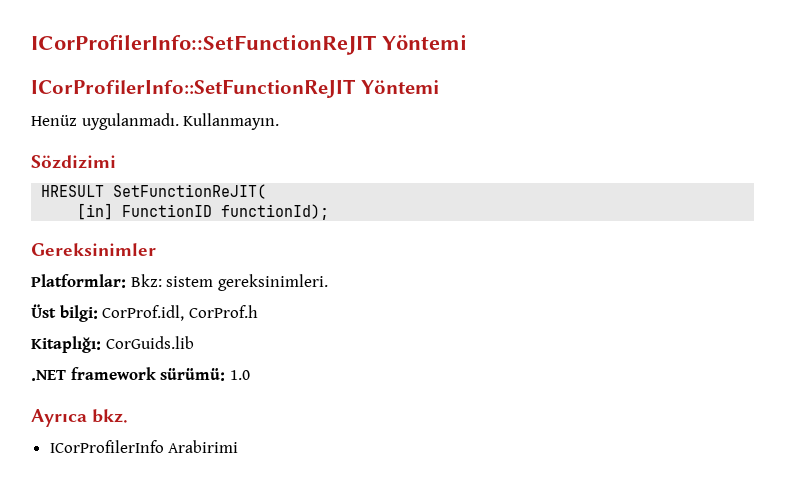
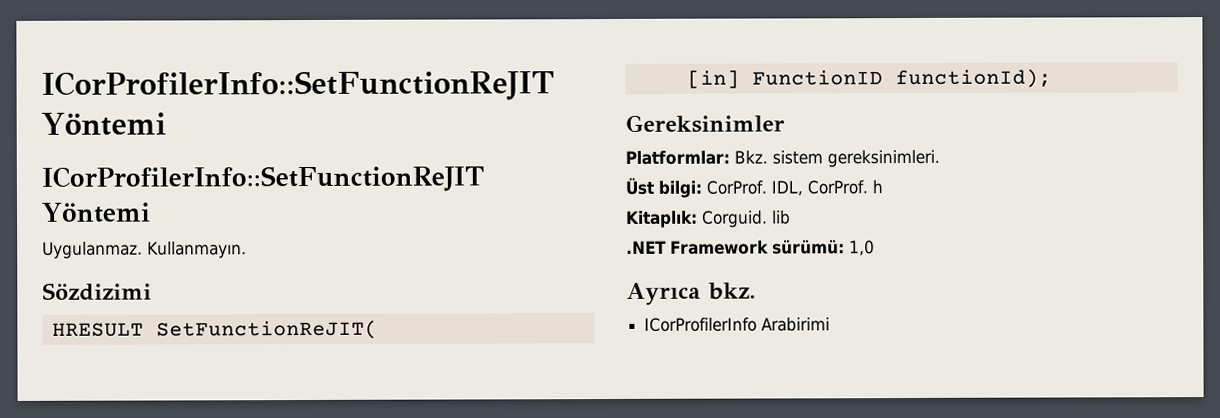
[31,113,179,130] Henüz uygulanmadı. -> [42,241,143,259] Uygulanmaz.
[130,274,162,287] Bkz: -> [734,150,768,164] Bkz.
[102,305,258,321] [31,336,194,353] [31,367,250,381] CorProf.idl, CorProf.h // Kitaplığı: CorGuids.lib // .NET framework sürümü: 1.0 -> [706,180,883,196] [626,210,791,228] [626,239,875,256] CorProf. IDL, CorProf. h // Kitaplık: Corguid. lib // .NET Framework sürümü: 1,0

